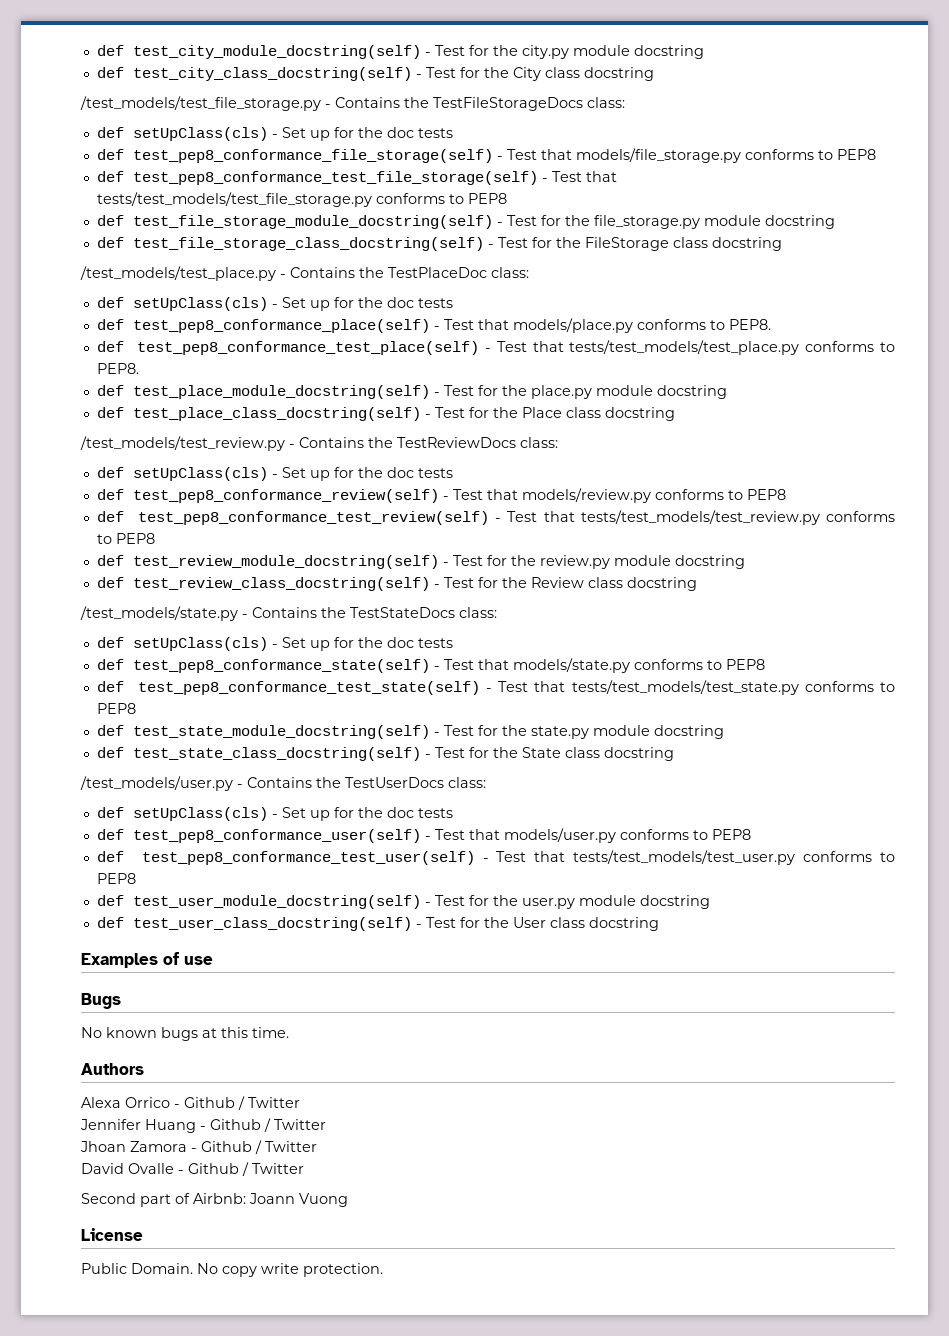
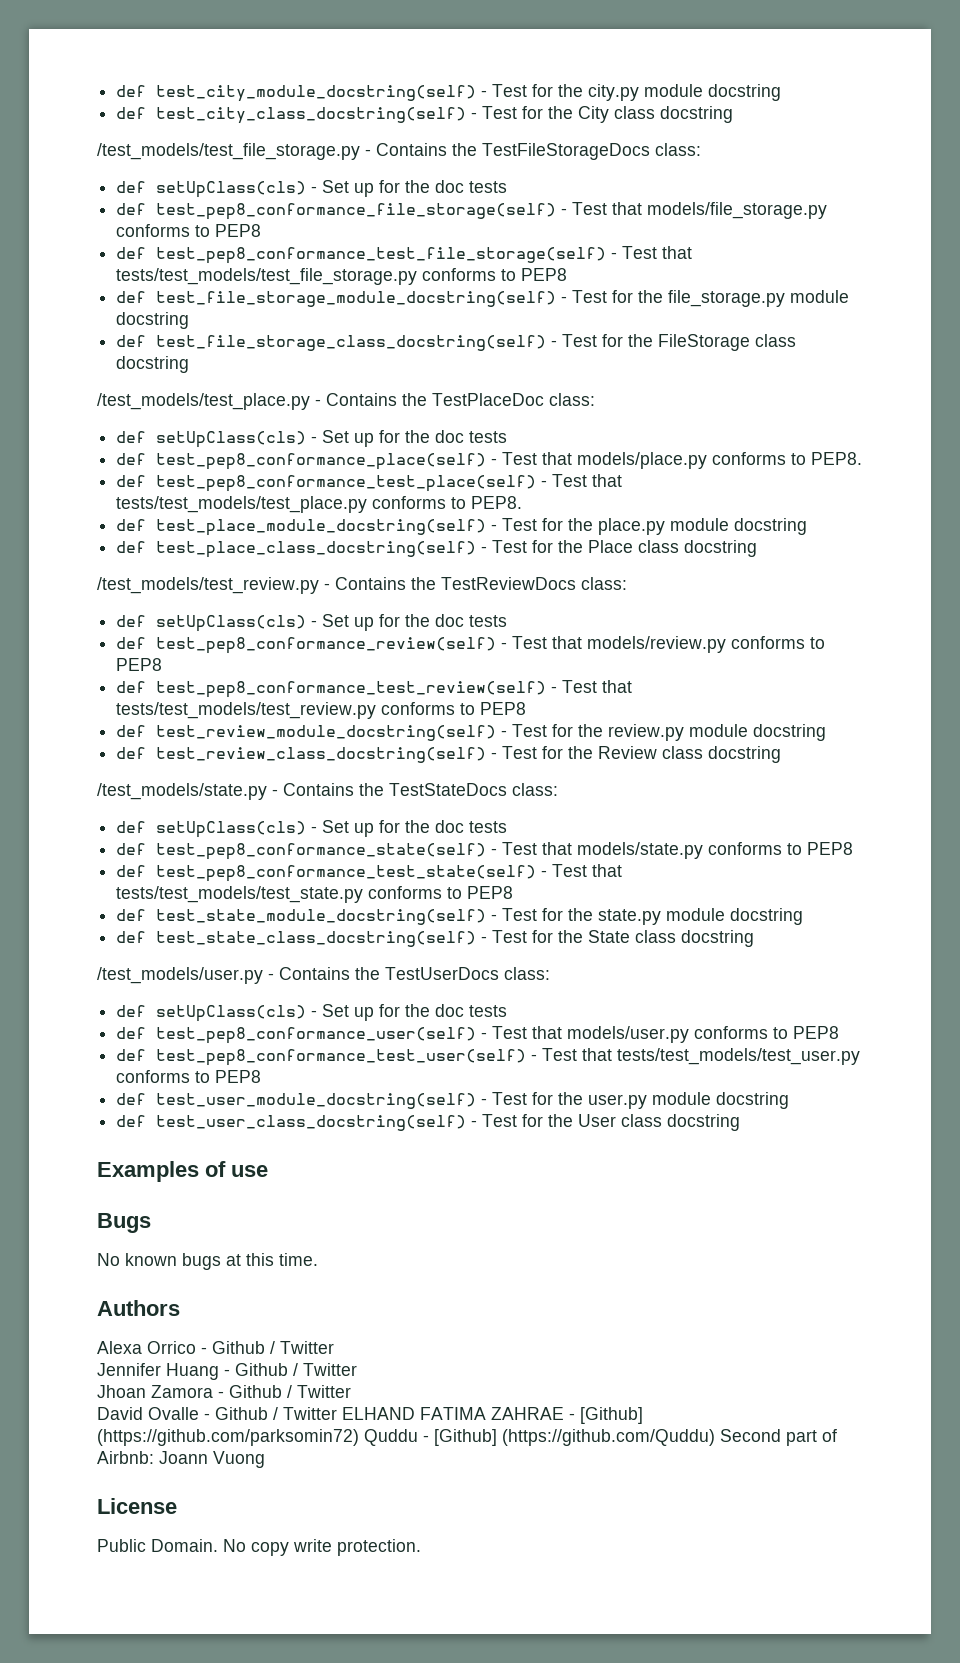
(304, 1168) // -> [342,1407,643,1424] [97,1429,715,1446] ELHAND FATIMA ZAHRAE - [Github] (https://github.com/parksomin72) Quddu - [Github] (https://github.com/Quddu)

